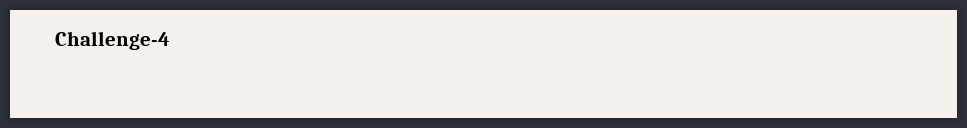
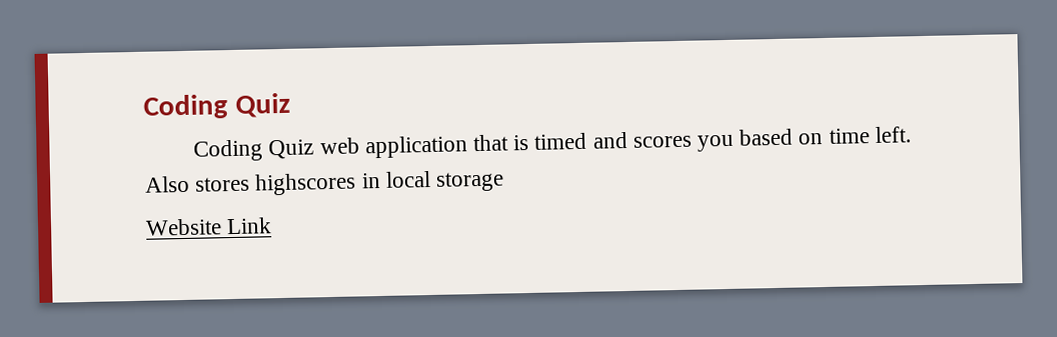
[55,31,170,50] Challenge-4 -> [143,92,291,120] [193,126,912,162] [145,170,505,196] [145,217,273,236] Coding Quiz // Coding Quiz web application that is timed and scores you based on time left. Also stores highscores in local storage // Website Link

